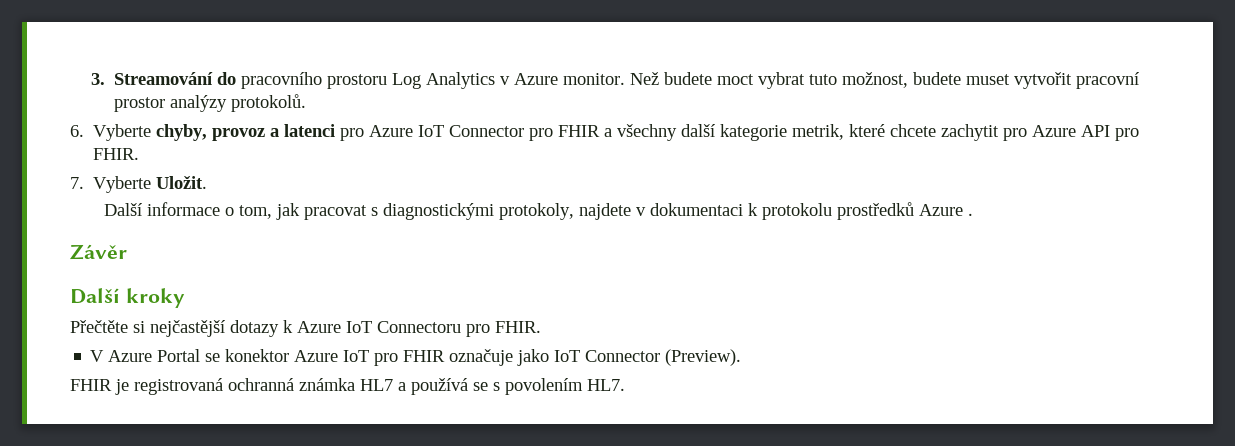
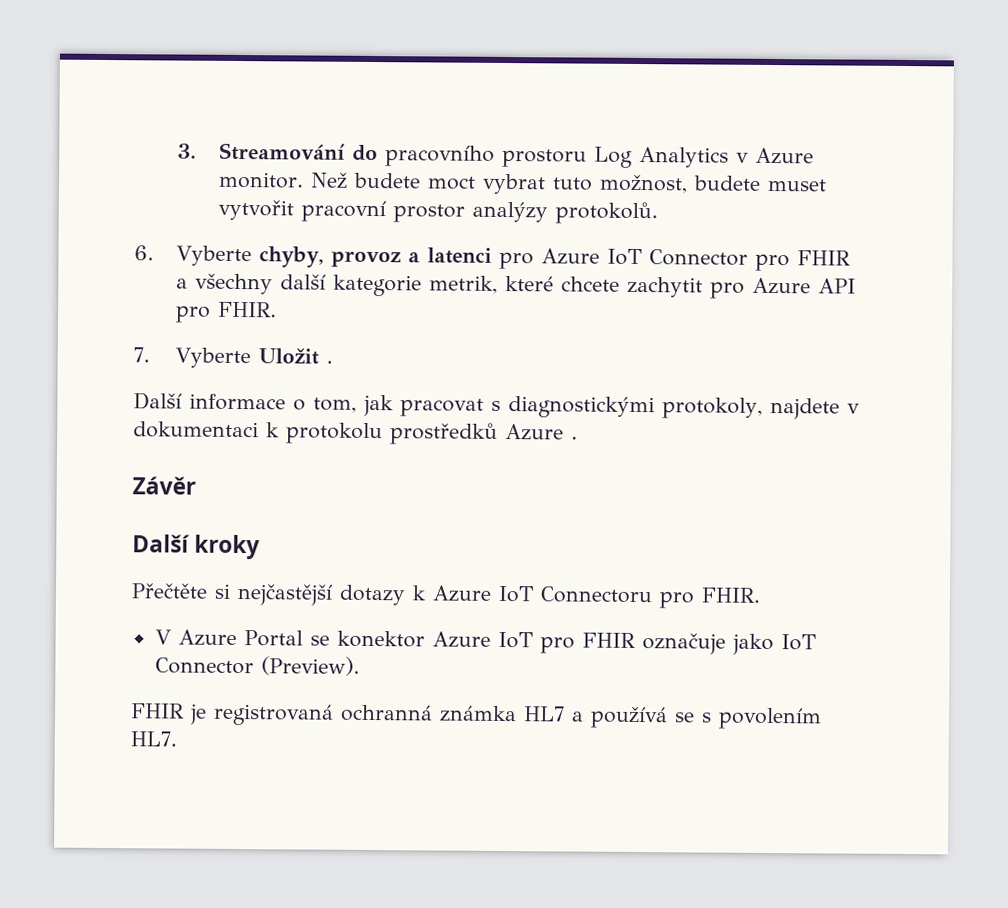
[156,176,208,189] Uložit. -> [258,348,334,365] Uložit .

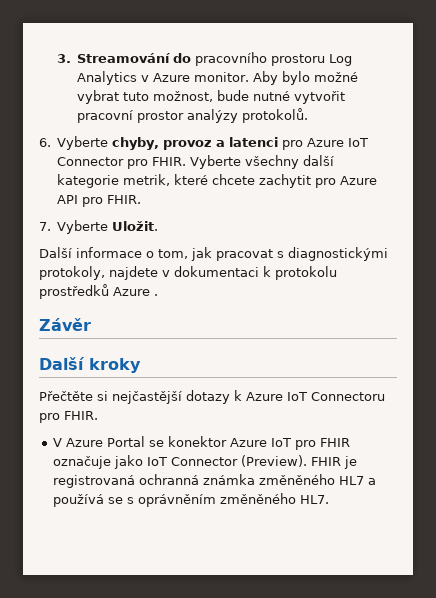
[310,172,477,190] Než budete moct -> [252,71,358,85] Aby bylo možné
[693,175,828,192] budete muset -> [216,90,290,101] bude nutné
[797,250,852,266] [176,278,189,289] FHIR a -> [152,155,242,169] FHIR. Vyberte
[258,348,334,365] Uložit . -> [112,221,159,231] Uložit.
(360, 666) // -> (307, 461) none
(517, 714) none -> [258,474,335,485] změněného
[718,707,822,730] povolením -> [137,493,296,507] oprávněním změněného

